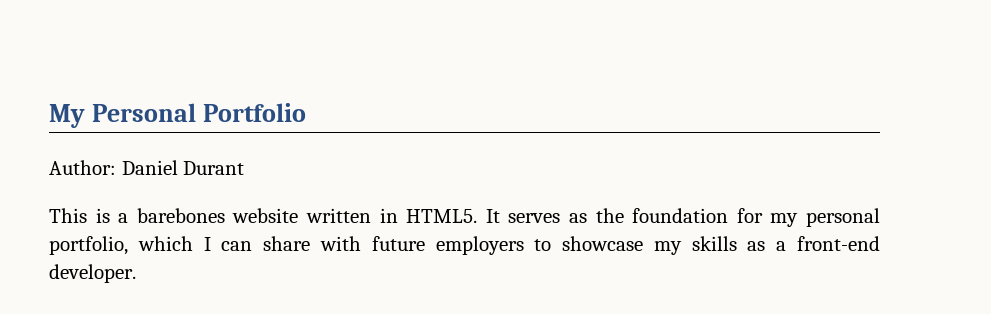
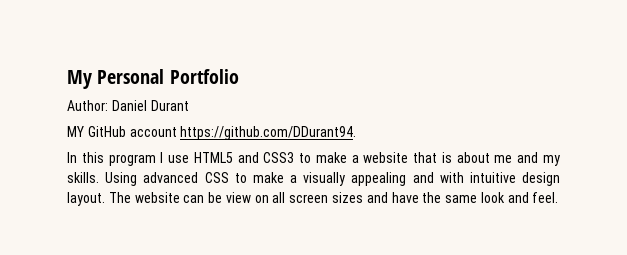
[49,208,881,227] [49,236,881,255] [49,264,136,283] This is a barebones website written in HTML5. It serves as the foundation for my personal portfolio, which I can share with future employers to showcase my skills as a front-end developer. -> [67,126,357,140] [67,152,560,166] [67,172,560,186] [67,192,559,206] MY GitHub account https://github.com/DDurant94. // In this program I use HTML5 and CSS3 to make a website that is about me and my skills. Using advanced CSS to make a visually appealing and with intuitive design layout. The website can be view on all screen sizes and have the same look and feel.

